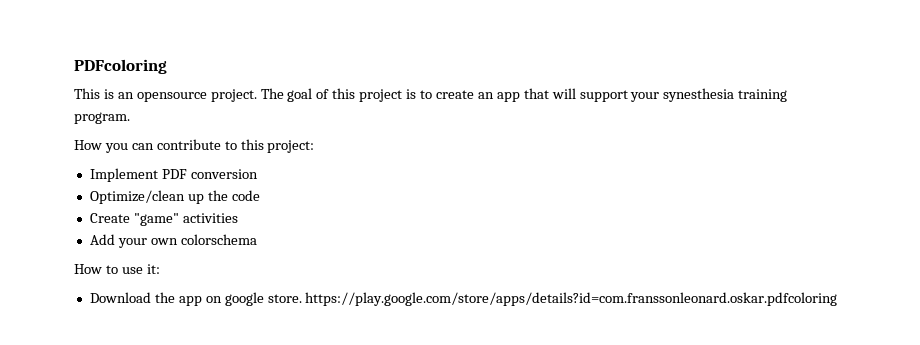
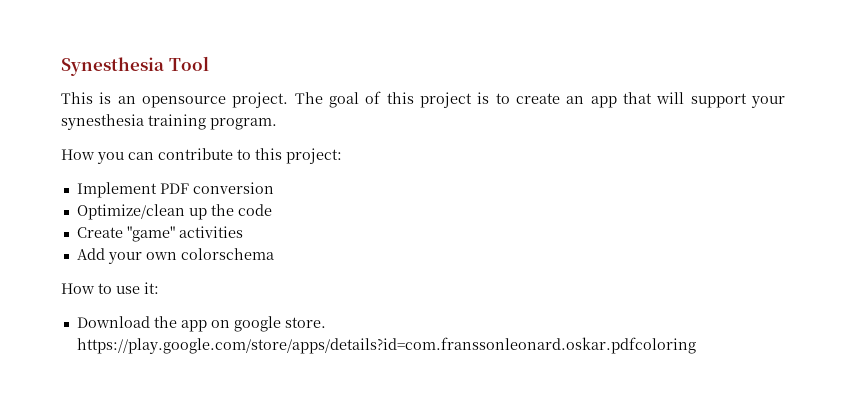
[74,59,167,74] PDFcoloring -> [61,56,209,76] Synesthesia Tool

